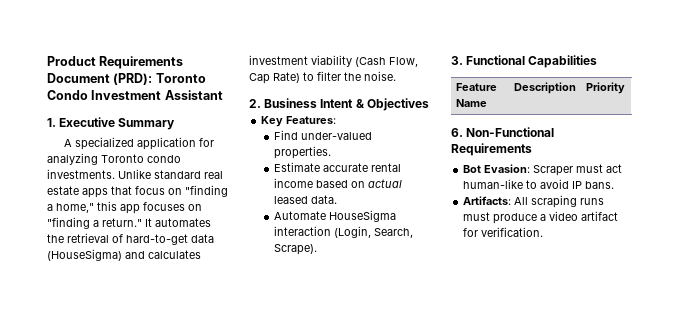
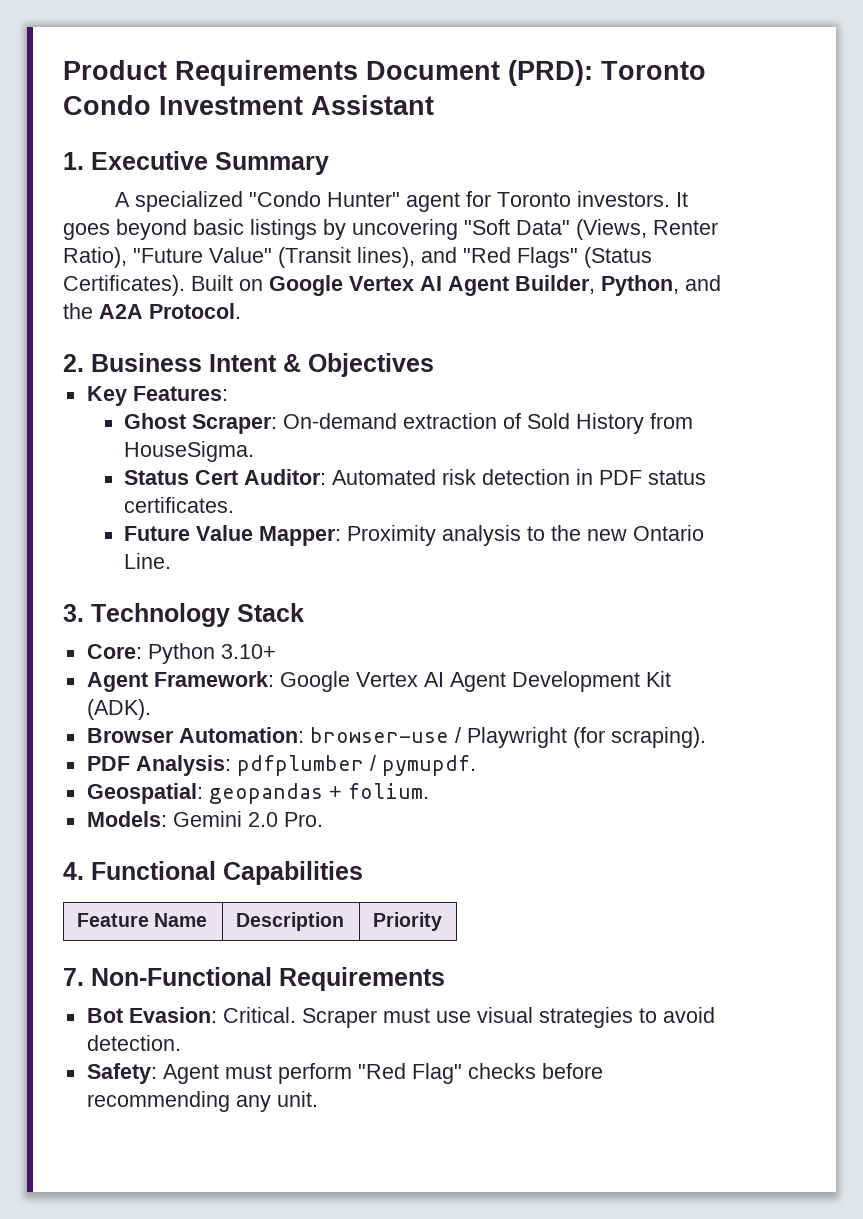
[136,137,214,150] [47,153,181,165] [47,169,223,179] [47,185,228,198] [47,201,202,214] [47,217,211,229] [47,233,214,245] [47,249,201,261] [249,55,418,67] [249,71,396,84] application for analyzing Toronto condo investments. Unlike standard real estate apps that focus on "finding a home," this app focuses on "finding a return." It automates the retrieval of hard-to-get data (HouseSigma) and calculates investment viability (Cash Flow, Cap Rate) to filter the noise. -> [249,191,689,212] [63,219,718,240] [63,247,652,268] [63,275,721,296] [63,303,241,319] "Condo Hunter" agent for Toronto investors. It goes beyond basic listings by uncovering "Soft Data" (Views, Renter Ratio), "Future Value" (Transit lines), and "Red Flags" (Status Certificates). Built on Google Vertex AI Agent Builder, Python, and the A2A Protocol.
[274,130,373,140] [274,146,332,159] [274,162,402,172] [274,178,403,188] [274,195,338,204] [274,210,397,222] [274,226,414,238] [274,244,318,255] [451,56,463,65] Find under-valued properties. // Estimate accurate rental income based on actual leased data. // Automate HouseSigma interaction (Login, Search, Scrape). // 3. -> [124,413,694,434] [124,441,255,462] [124,469,707,485] [124,497,235,513] [124,525,705,546] [124,553,172,569] [63,603,304,627] [86,643,276,664] [86,671,671,692] [86,699,151,720] [86,727,706,748] [86,755,476,776] [86,783,429,804] [86,811,323,827] [63,862,84,880] Ghost Scraper: On-demand extraction of Sold History from HouseSigma. // Status Cert Auditor: Automated risk detection in PDF status certificates. // Future Value Mapper: Proximity analysis to the new Ontario Line. // 3. Technology Stack // Core: Python 3.10+ // Agent Framework: Google Vertex AI Agent Development Kit (ADK). // Browser Automation: browser-use / Playwright (for scraping). // PDF Analysis: pdfplumber / pymupdf. // Geospatial: geopandas + folium. // Models: Gemini 2.0 Pro. // 4.
[451,128,463,137] 6. -> [63,968,84,986] 7.
(531, 168) none -> [222,1007,296,1023] Critical.
[606,164,623,173] [463,179,615,189] [463,195,605,208] [463,211,619,224] [463,227,544,237] act human-like to avoid IP bans. // Artifacts: All scraping runs must produce a video artifact for verification. -> [435,1007,715,1028] [86,1035,181,1051] [86,1063,603,1084] [86,1091,318,1112] use visual strategies to avoid detection. // Safety: Agent must perform "Red Flag" checks before recommending any unit.

